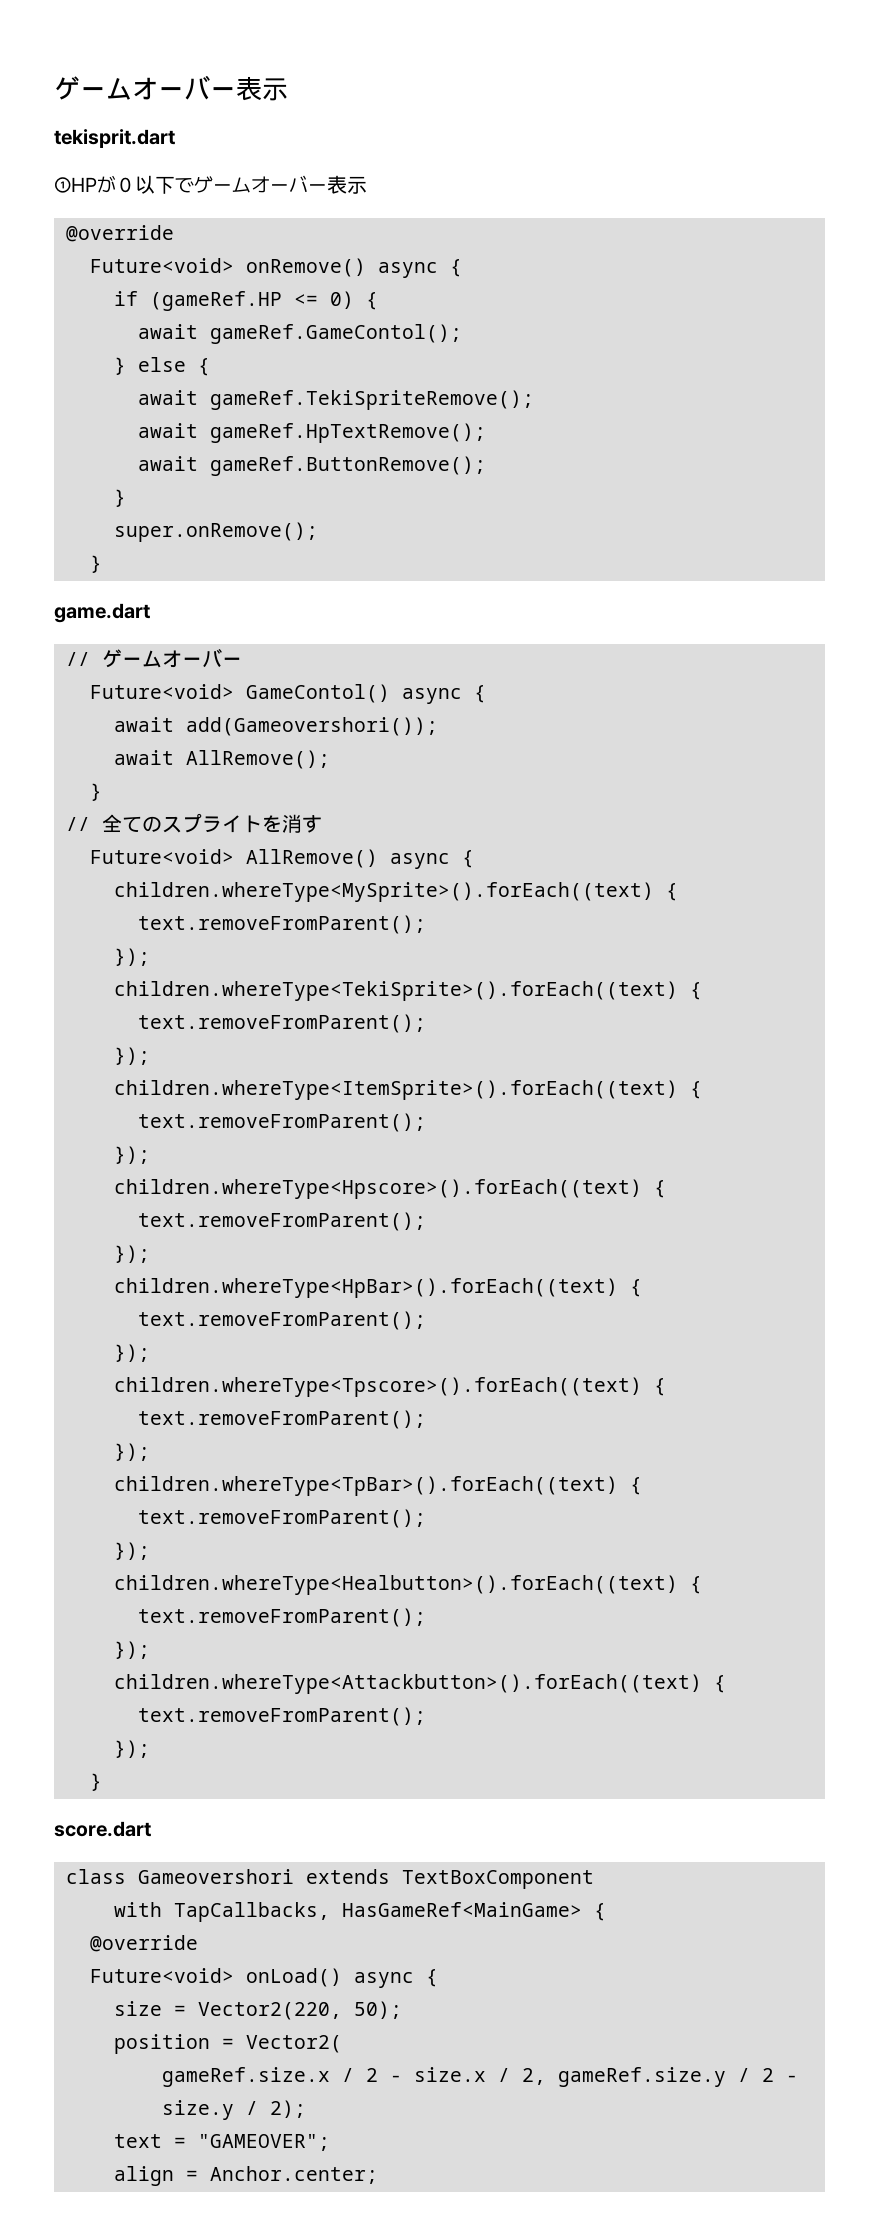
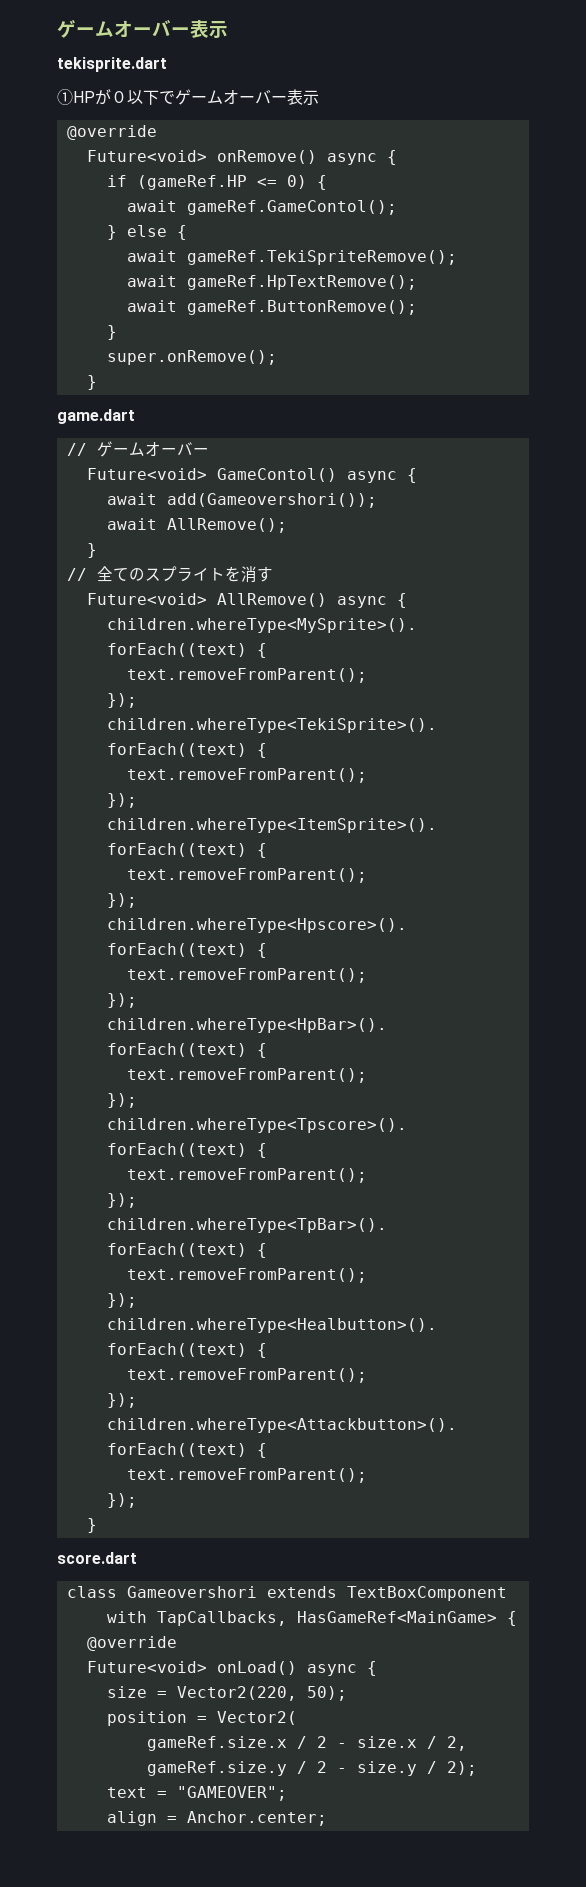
[54,75,288,101] [54,129,175,148] ゲームオーバー表示 // tekisprit.dart -> [57,20,228,38] [57,57,167,72] ゲームオーバー表示 // tekisprite.dart

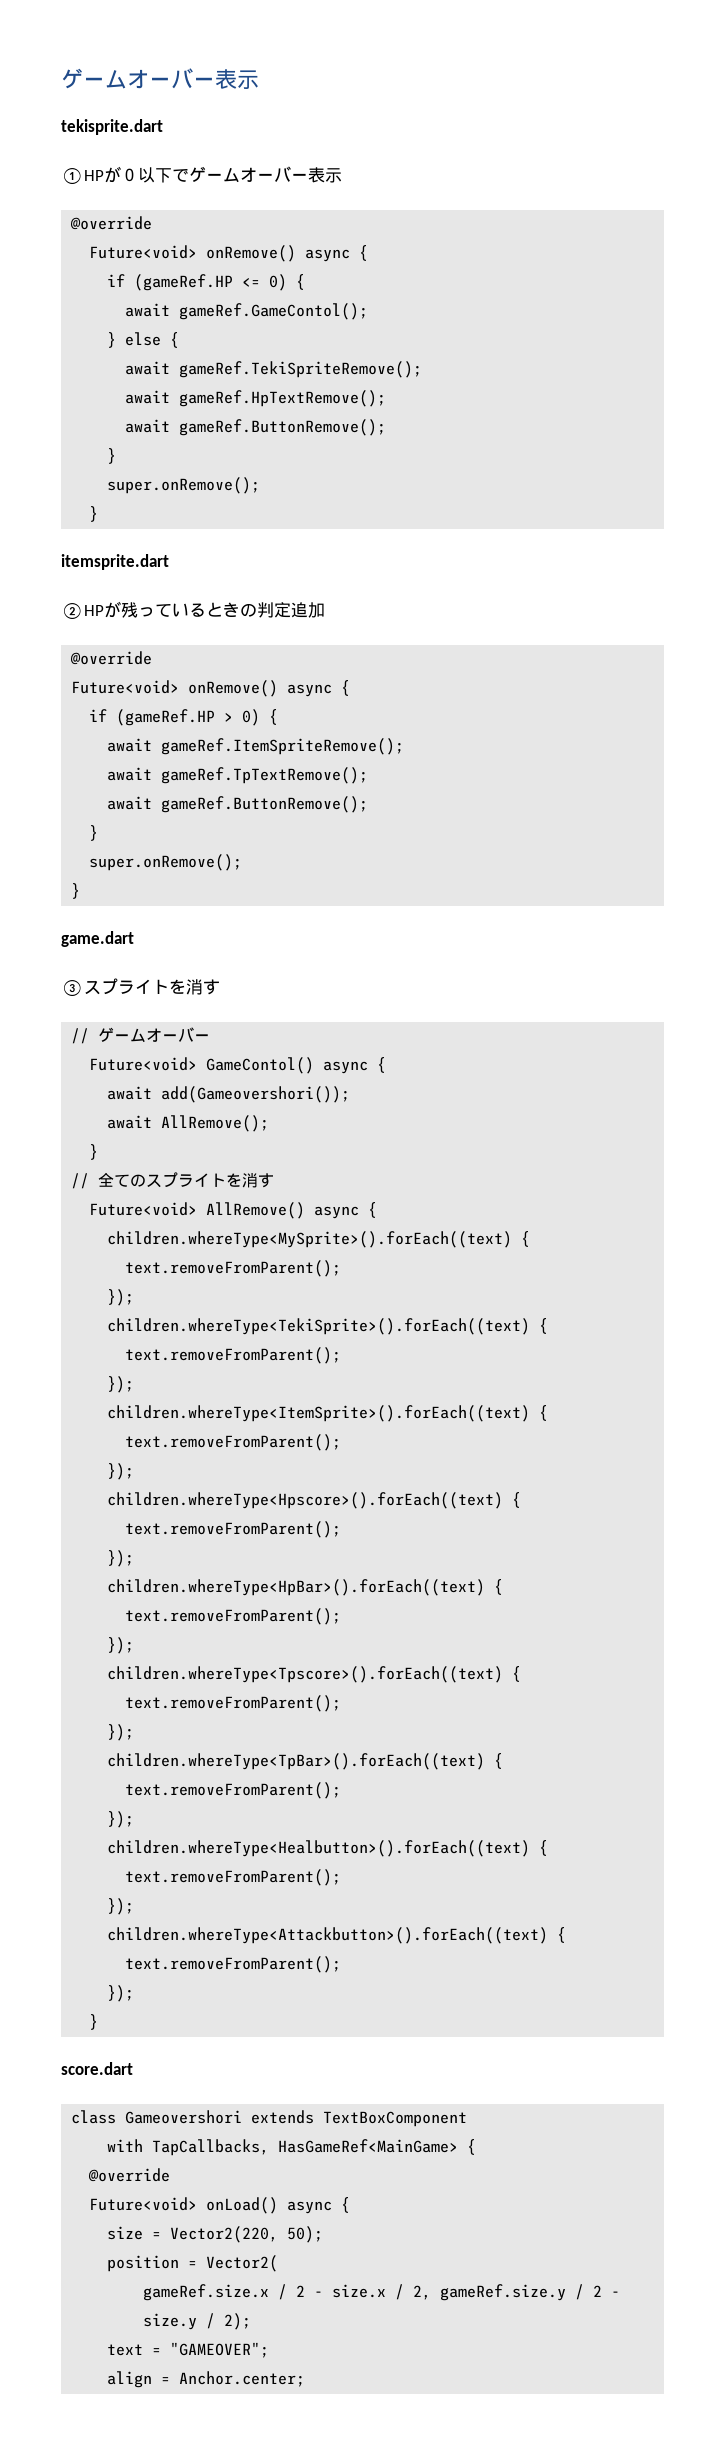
[57,409,135,424] game.dart -> [61,554,169,570] [61,601,325,619] [70,651,153,665] [71,680,351,697] [89,709,279,726] [107,738,405,755] [107,767,369,784] [107,796,369,813] [89,825,99,841] [89,854,243,871] [71,883,81,899] [61,931,134,947] [61,978,220,996] itemsprite.dart // ②HPが残っているときの判定追加 // @override // Future<void> onRemove() async { // if (gameRef.HP > 0) { // await gameRef.ItemSpriteRemove(); // await gameRef.TpTextRemove(); // await gameRef.ButtonRemove(); // } // super.onRemove(); // } // game.dart // ③スプライトを消す

